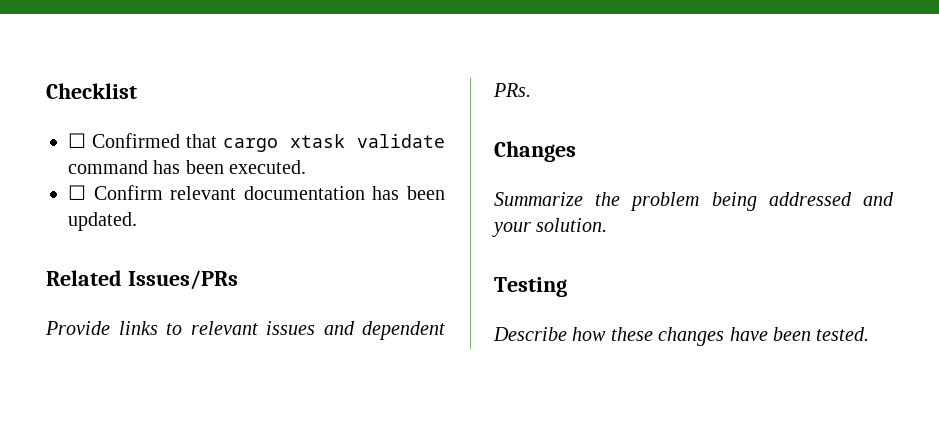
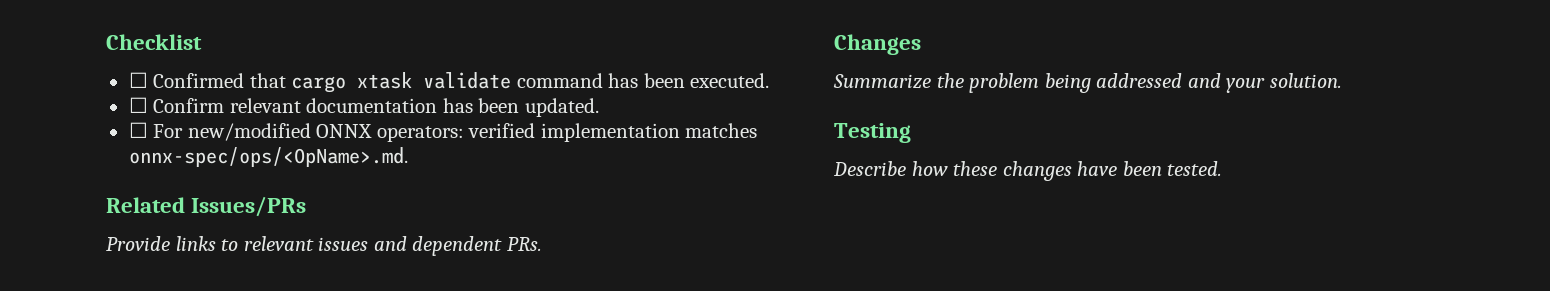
(137, 221) none -> [128,122,758,142] [128,147,408,167] // ☐ For new/modified ONNX operators: verified implementation matches onnx-spec/ops/<OpName>.md.

